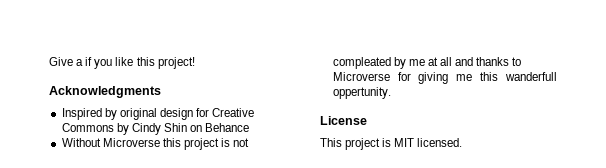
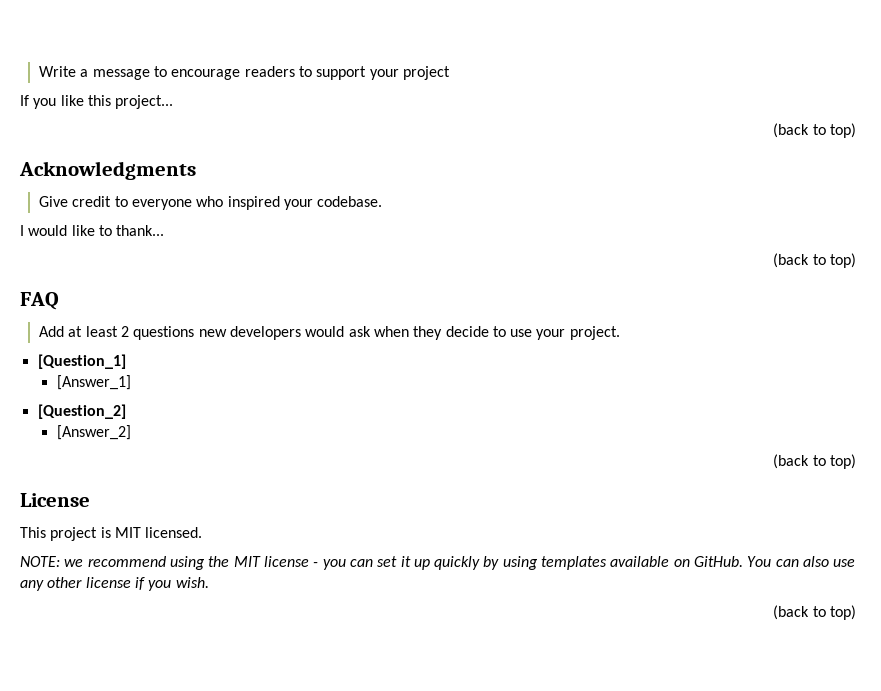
[49,57,195,69] [49,86,161,98] [61,108,255,120] [61,123,250,135] [61,138,250,150] [332,57,522,69] [332,72,557,84] [332,87,391,99] Give a if you like this project! // Acknowledgments // Inspired by original design for Creative Commons by Cindy Shin on Behance // Without Microverse this project is not compleated by me at all and thanks to Microverse for giving me this wanderfull oppertunity. -> [38,66,450,80] [20,95,174,109] [773,123,857,138] [19,161,196,180] [38,196,383,210] [20,225,165,236] [773,253,857,268] [20,292,59,310] [38,326,620,340] [37,354,126,369] [56,375,131,390] [37,404,126,419] [56,425,131,440] [773,454,857,469] Write a message to encourage readers to support your project // If you like this project... // (back to top) // Acknowledgments // Give credit to everyone who inspired your codebase. // I would like to thank... // (back to top) // FAQ // Add at least 2 questions new developers would ask when they decide to use your project. // [Question_1] // [Answer_1] // [Question_2] // [Answer_2] // (back to top)
(463, 142) none -> [20,556,856,570] [20,577,209,591] [773,605,857,620] // NOTE: we recommend using the MIT license - you can set it up quickly by using templates available on GitHub. You can also use any other license if you wish. // (back to top)

